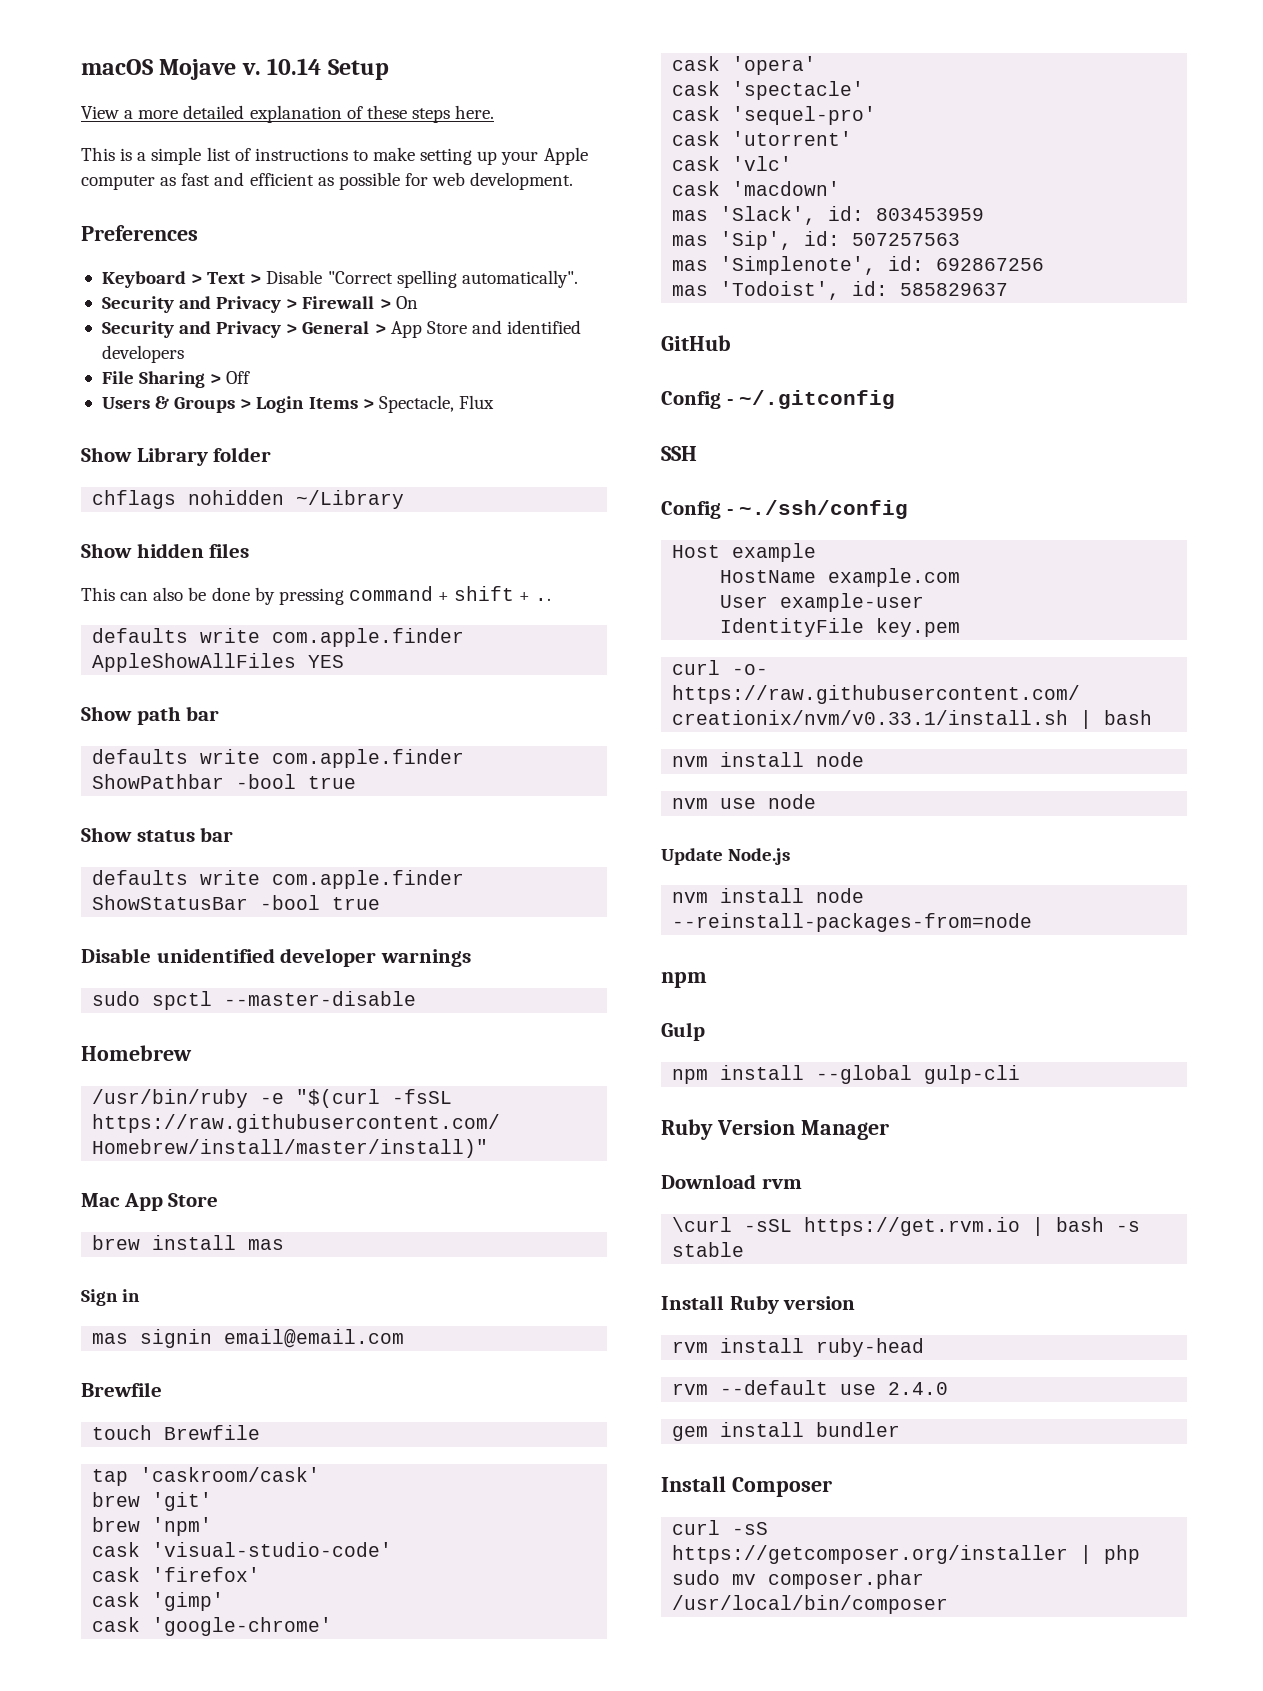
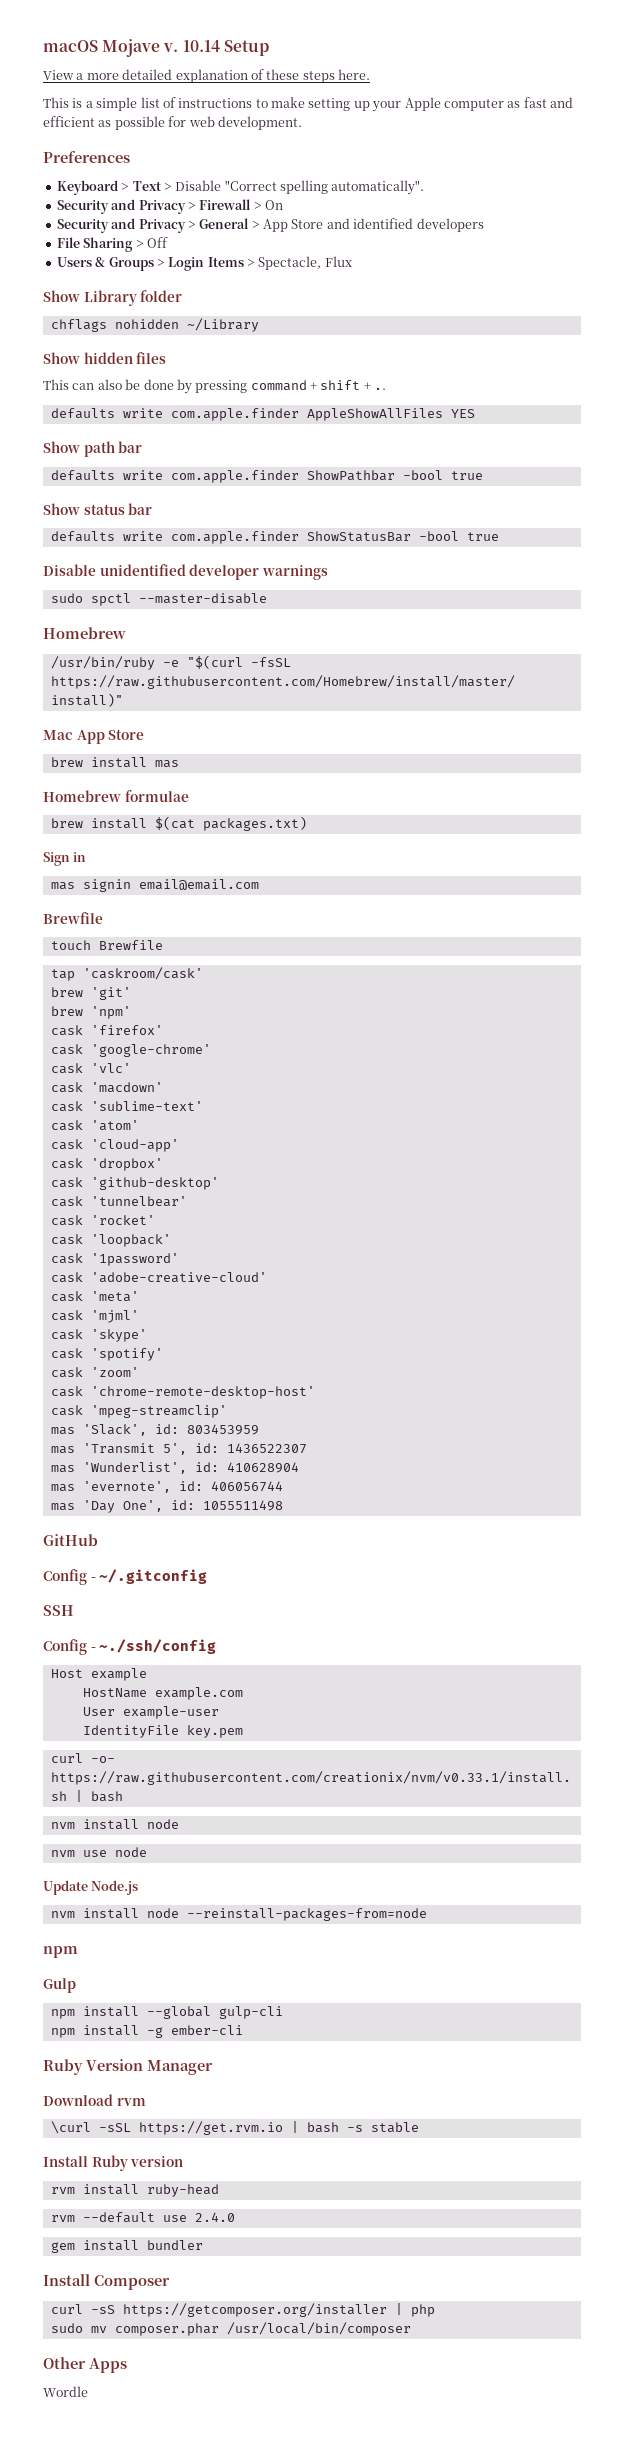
(285, 1244) none -> [43,790,189,802] [50,816,307,831] // Homebrew formulae // brew install $(cat packages.txt)
[92,1542,393,1557] // cask 'visual-studio-code' -> (131, 1012) none
[92,1592,225,1611] // cask 'gimp' -> (163, 1030) none
[732,56,817,75] [672,81,865,100] [672,106,877,125] [672,131,853,146] [672,156,793,171] [672,181,841,196] 'opera' // cask 'spectacle' // cask 'sequel-pro' // cask 'utorrent' // cask 'vlc' // cask 'macdown' -> [90,1063,131,1073] [50,1082,163,1093] [50,1101,203,1112] [50,1120,139,1131] [50,1139,179,1152] [50,1158,163,1171] [50,1177,219,1190] [50,1196,187,1207] [50,1215,155,1226] [50,1234,171,1247] [50,1253,179,1266] [50,1272,267,1283] [50,1291,139,1302] [50,1310,139,1323] [50,1329,147,1342] [50,1348,163,1361] [50,1367,139,1378] [50,1386,315,1399] [50,1405,227,1418] 'vlc' // cask 'macdown' // cask 'sublime-text' // cask 'atom' // cask 'cloud-app' // cask 'dropbox' // cask 'github-desktop' // cask 'tunnelbear' // cask 'rocket' // cask 'loopback' // cask '1password' // cask 'adobe-creative-cloud' // cask 'meta' // cask 'mjml' // cask 'skype' // cask 'spotify' // cask 'zoom' // cask 'chrome-remote-desktop-host' // cask 'mpeg-streamclip'
[720,231,961,250] [672,256,1045,275] [672,281,1009,300] 'Sip', id: 507257563 // mas 'Simplenote', id: 692867256 // mas 'Todoist', id: 585829637 -> [82,1443,307,1455] [50,1462,299,1474] [50,1481,283,1493] [50,1500,283,1513] 'Transmit 5', id: 1436522307 // mas 'Wunderlist', id: 410628904 // mas 'evernote', id: 406056744 // mas 'Day One', id: 1055511498
(1021, 1074) none -> [50,2025,243,2038] // npm install -g ember-cli
(949, 1604) none -> [43,2357,127,2373] [43,2386,88,2397] // Other Apps // Wordle

